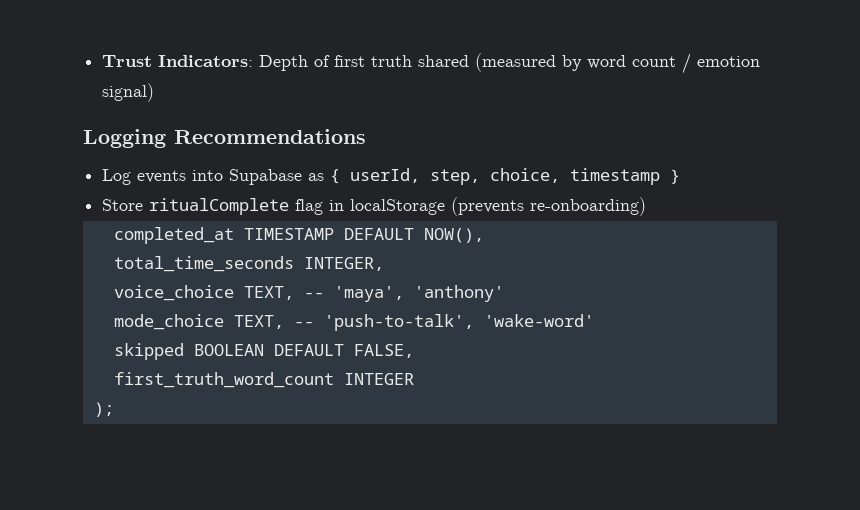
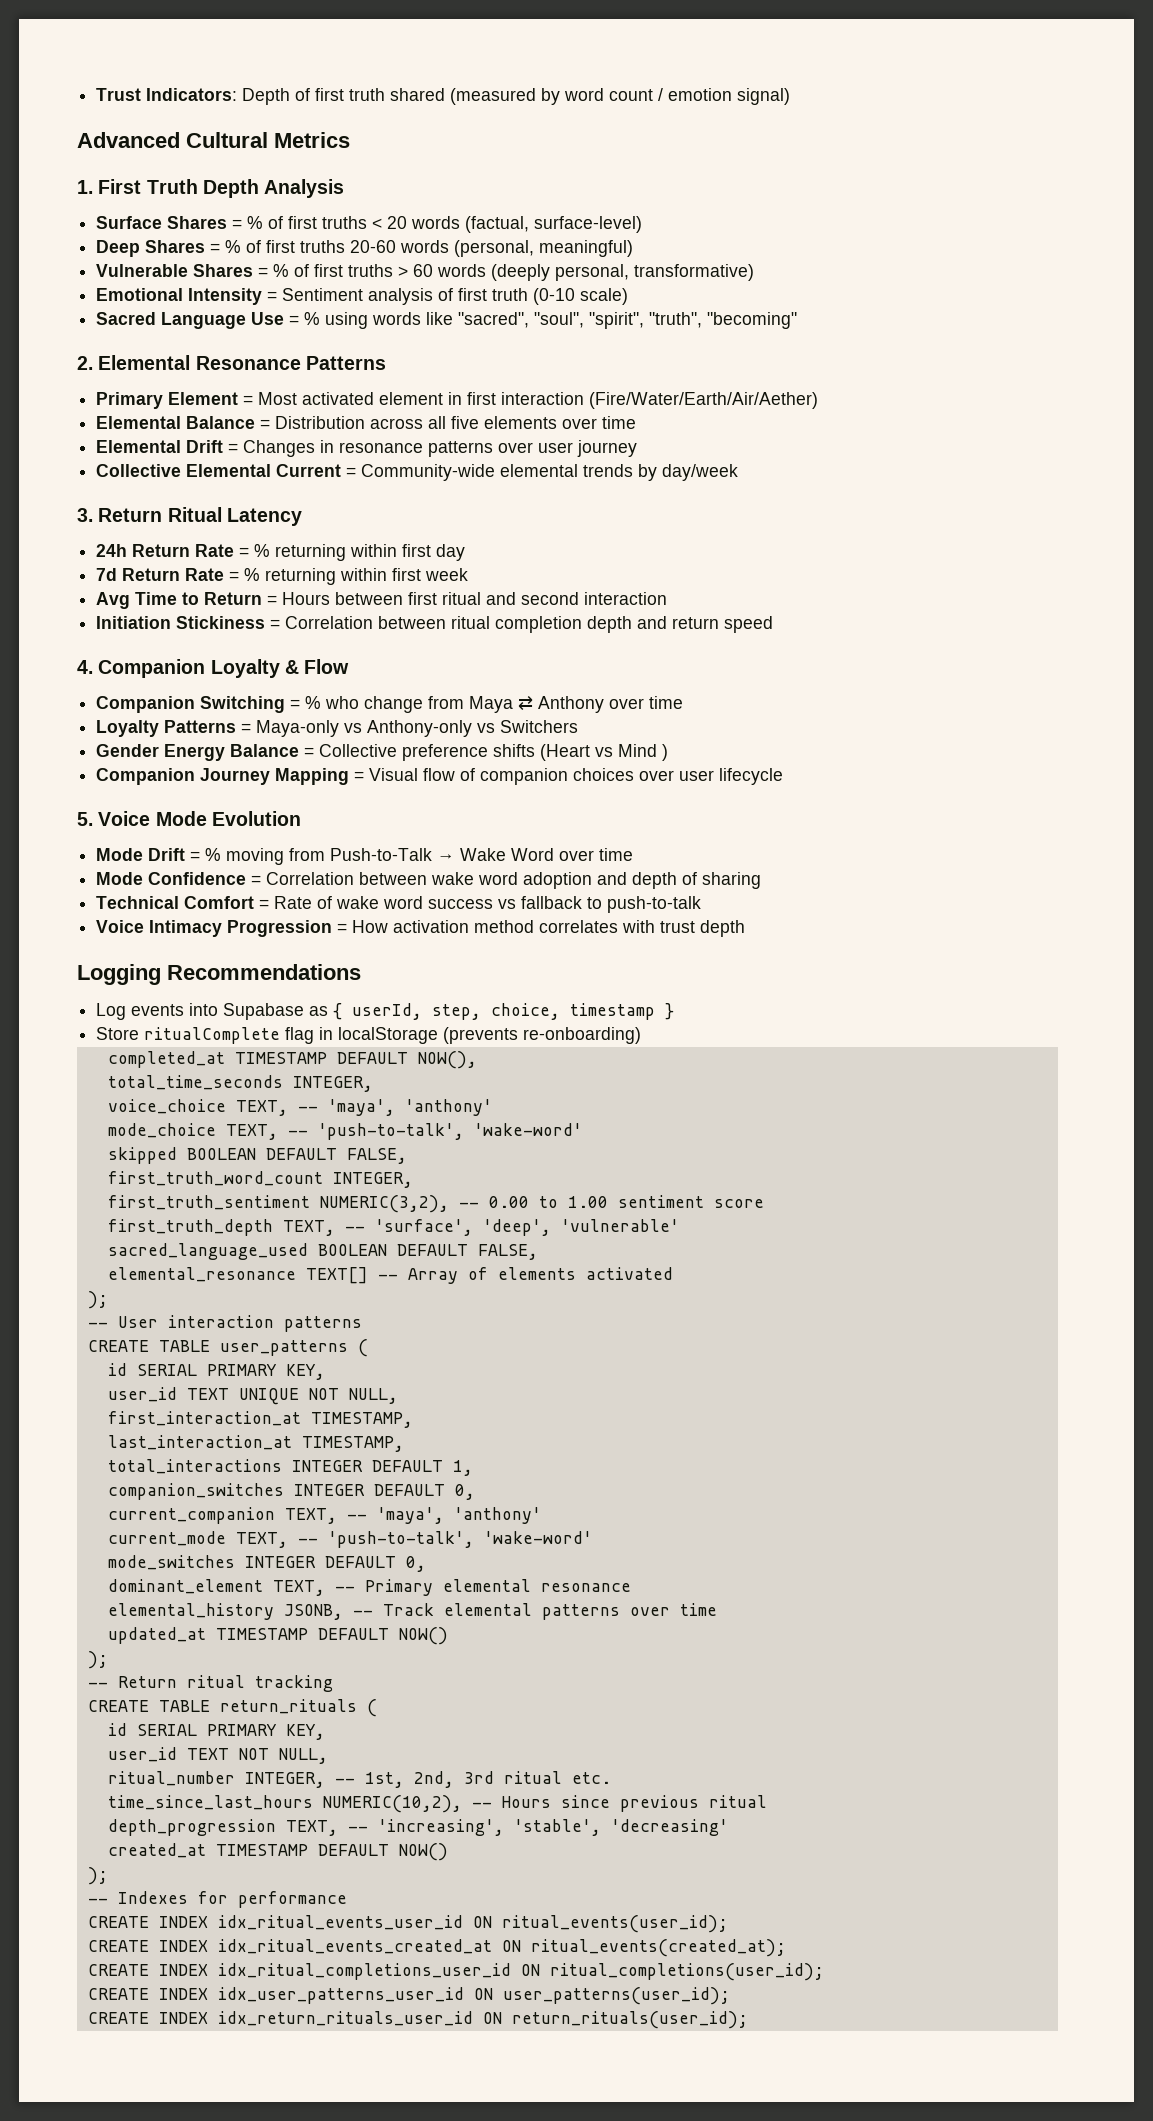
(155, 92) none -> [77,132,350,148] [77,179,345,198] [96,216,643,233] [96,240,634,257] [96,264,755,281] [96,288,629,305] [96,312,798,329] [77,355,386,370] [96,392,819,409] [96,416,637,429] [96,440,638,457] [96,464,739,481] [77,507,302,526] [96,544,466,561] [96,568,469,585] [96,592,668,609] [96,616,774,633] [77,659,350,678] [96,696,684,713] [96,720,579,737] [96,744,669,761] [96,768,784,785] [77,811,301,826] [96,848,634,865] [96,872,762,889] [96,896,702,913] [96,920,746,937] // Advanced Cultural Metrics // 1. First Truth Depth Analysis // Surface Shares = % of first truths < 20 words (factual, surface-level) // Deep Shares = % of first truths 20-60 words (personal, meaningful) // Vulnerable Shares = % of first truths > 60 words (deeply personal, transformative) // Emotional Intensity = Sentiment analysis of first truth (0-10 scale) // Sacred Language Use = % using words like "sacred", "soul", "spirit", "truth", "becoming" // 2. Elemental Resonance Patterns // Primary Element = Most activated element in first interaction (Fire/Water/Earth/Air/Aether) // Elemental Balance = Distribution across all five elements over time // Elemental Drift = Changes in resonance patterns over user journey // Collective Elemental Current = Community-wide elemental trends by day/week // 3. Return Ritual Latency // 24h Return Rate = % returning within first day // 7d Return Rate = % returning within first week // Avg Time to Return = Hours between first ritual and second interaction // Initiation Stickiness = Correlation between ritual completion depth and return speed // 4. Companion Loyalty & Flow // Companion Switching = % who change from Maya ⇄ Anthony over time // Loyalty Patterns = Maya-only vs Anthony-only vs Switchers // Gender Energy Balance = Collective preference shifts (Heart vs Mind ) // Companion Journey Mapping = Visual flow of companion choices over user lifecycle // 5. Voice Mode Evolution // Mode Drift = % moving from Push-to-Talk → Wake Word over time // Mode Confidence = Correlation between wake word adoption and depth of sharing // Technical Comfort = Rate of wake word success vs fallback to push-to-talk // Voice Intimacy Progression = How activation method correlates with trust depth
[343,373,414,385] [93,402,114,417] INTEGER // ); -> [332,1172,413,1188] [107,1195,764,1213] [107,1219,679,1236] [107,1243,538,1260] [107,1267,673,1284] [87,1291,108,1309] [87,1315,362,1332] [87,1339,368,1357] [107,1363,325,1380] [107,1387,398,1405] [107,1411,413,1428] [107,1435,404,1452] [107,1459,473,1476] [107,1483,475,1500] [107,1507,541,1524] [107,1531,592,1548] [107,1555,426,1572] [107,1579,631,1596] [107,1603,717,1620] [107,1627,448,1645] [87,1651,108,1669] [87,1675,333,1692] [87,1699,377,1717] [107,1723,325,1740] [107,1747,328,1764] [107,1771,611,1788] [107,1795,767,1813] [107,1819,728,1836] [107,1843,448,1861] [87,1867,108,1885] [87,1891,347,1908] [87,1915,728,1933] [87,1939,786,1957] [87,1963,824,1981] [87,1987,730,2005] [87,2011,748,2029] INTEGER, // first_truth_sentiment NUMERIC(3,2), -- 0.00 to 1.00 sentiment score // first_truth_depth TEXT, -- 'surface', 'deep', 'vulnerable' // sacred_language_used BOOLEAN DEFAULT FALSE, // elemental_resonance TEXT[] -- Array of elements activated // ); // -- User interaction patterns // CREATE TABLE user_patterns ( // id SERIAL PRIMARY KEY, // user_id TEXT UNIQUE NOT NULL, // first_interaction_at TIMESTAMP, // last_interaction_at TIMESTAMP, // total_interactions INTEGER DEFAULT 1, // companion_switches INTEGER DEFAULT 0, // current_companion TEXT, -- 'maya', 'anthony' // current_mode TEXT, -- 'push-to-talk', 'wake-word' // mode_switches INTEGER DEFAULT 0, // dominant_element TEXT, -- Primary elemental resonance // elemental_history JSONB, -- Track elemental patterns over time // updated_at TIMESTAMP DEFAULT NOW() // ); // -- Return ritual tracking // CREATE TABLE return_rituals ( // id SERIAL PRIMARY KEY, // user_id TEXT NOT NULL, // ritual_number INTEGER, -- 1st, 2nd, 3rd ritual etc. // time_since_last_hours NUMERIC(10,2), -- Hours since previous ritual // depth_progression TEXT, -- 'increasing', 'stable', 'decreasing' // created_at TIMESTAMP DEFAULT NOW() // ); // -- Indexes for performance // CREATE INDEX idx_ritual_events_user_id ON ritual_events(user_id); // CREATE INDEX idx_ritual_events_created_at ON ritual_events(created_at); // CREATE INDEX idx_ritual_completions_user_id ON ritual_completions(user_id); // CREATE INDEX idx_user_patterns_user_id ON user_patterns(user_id); // CREATE INDEX idx_return_rituals_user_id ON return_rituals(user_id);

